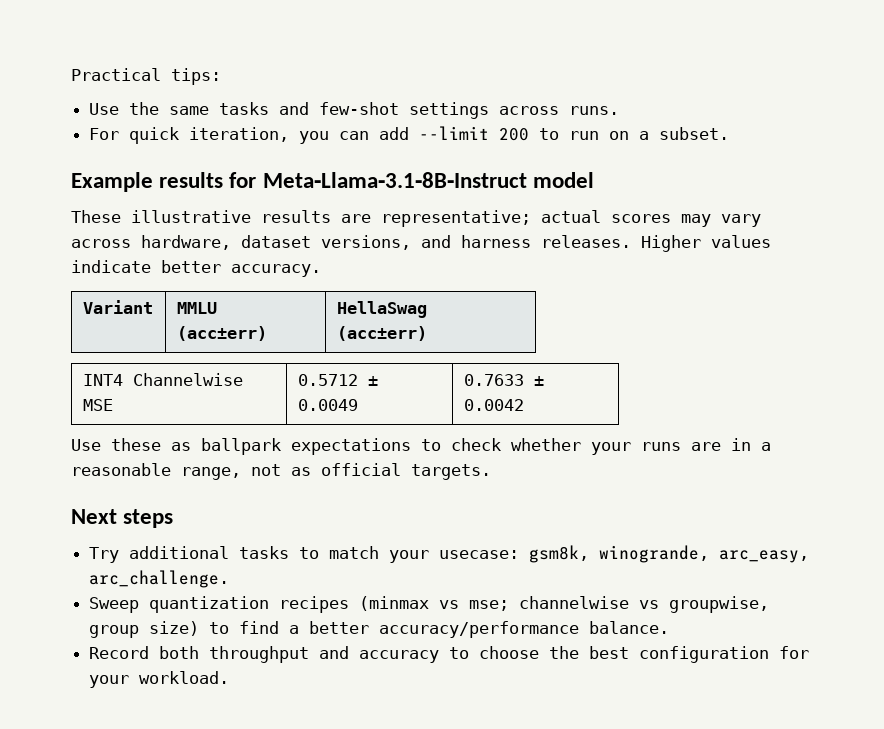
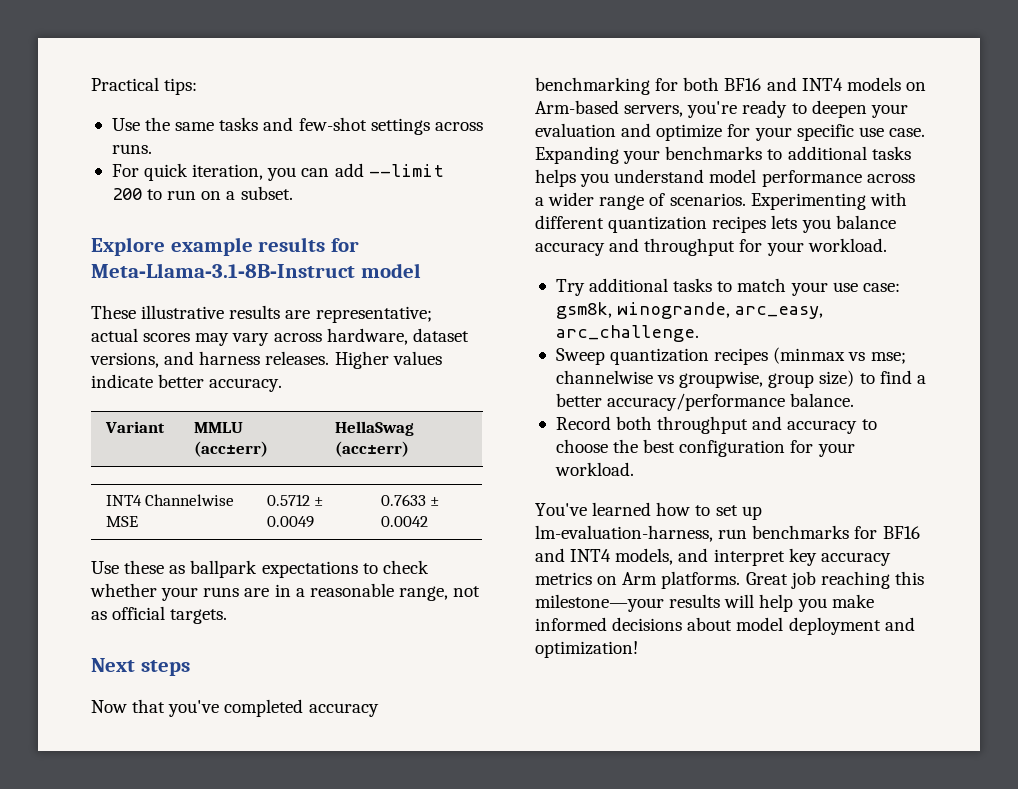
[71,172,153,192] Example -> [91,237,253,256] Explore example
(174, 518) none -> [91,699,379,717] [535,77,926,95] [535,100,908,118] [535,123,925,141] [535,146,911,164] [535,169,915,187] [535,192,907,210] [535,215,896,233] [535,238,887,256] // Now that you've completed accuracy benchmarking for both BF16 and INT4 models on Arm-based servers, you're ready to deepen your evaluation and optimize for your specific use case. Expanding your benchmarks to additional tasks helps you understand model performance across a wider range of scenarios. Experimenting with different quantization recipes lets you balance accuracy and throughput for your workload.
[439,550,520,559] usecase: -> [832,282,900,292] use case:
(230, 677) none -> [535,502,762,520] [535,525,920,542] [535,548,891,566] [535,571,924,589] [535,594,874,612] [535,617,915,635] [535,641,638,658] // You've learned how to set up lm-evaluation-harness, run benchmarks for BF16 and INT4 models, and interpret key accuracy metrics on Arm platforms. Great job reaching this milestone—your results will help you make informed decisions about model deployment and optimization!

